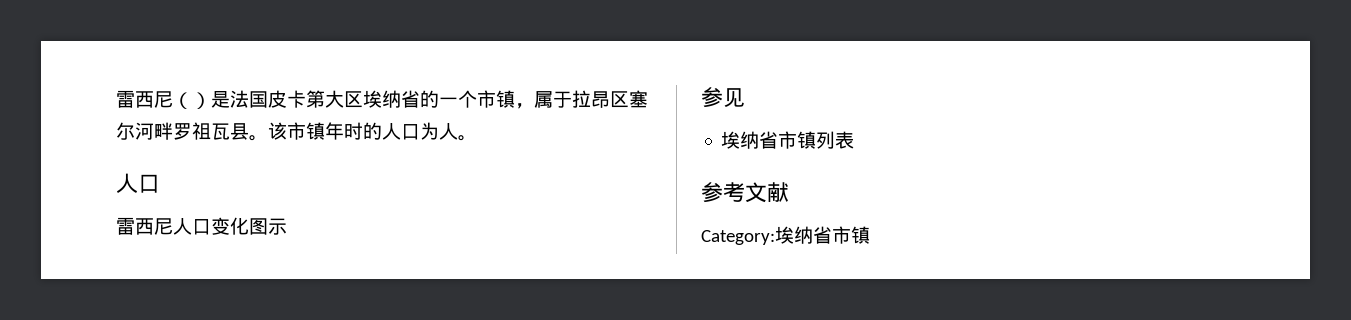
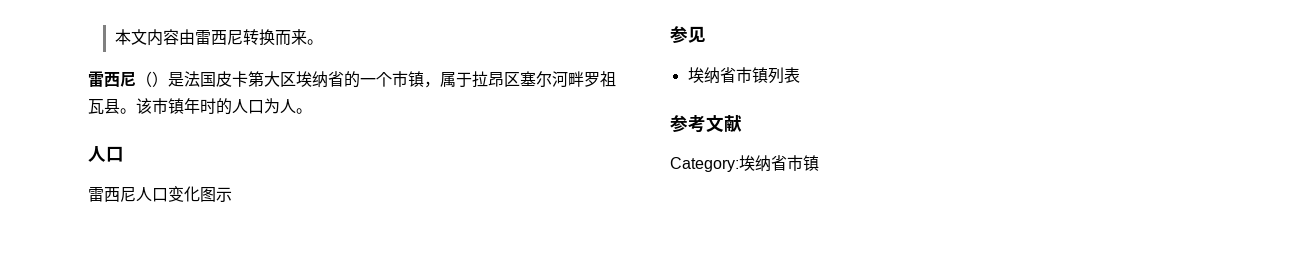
(116, 99) none -> [114,29,323,46] 本文内容由雷西尼转换而来。 //

